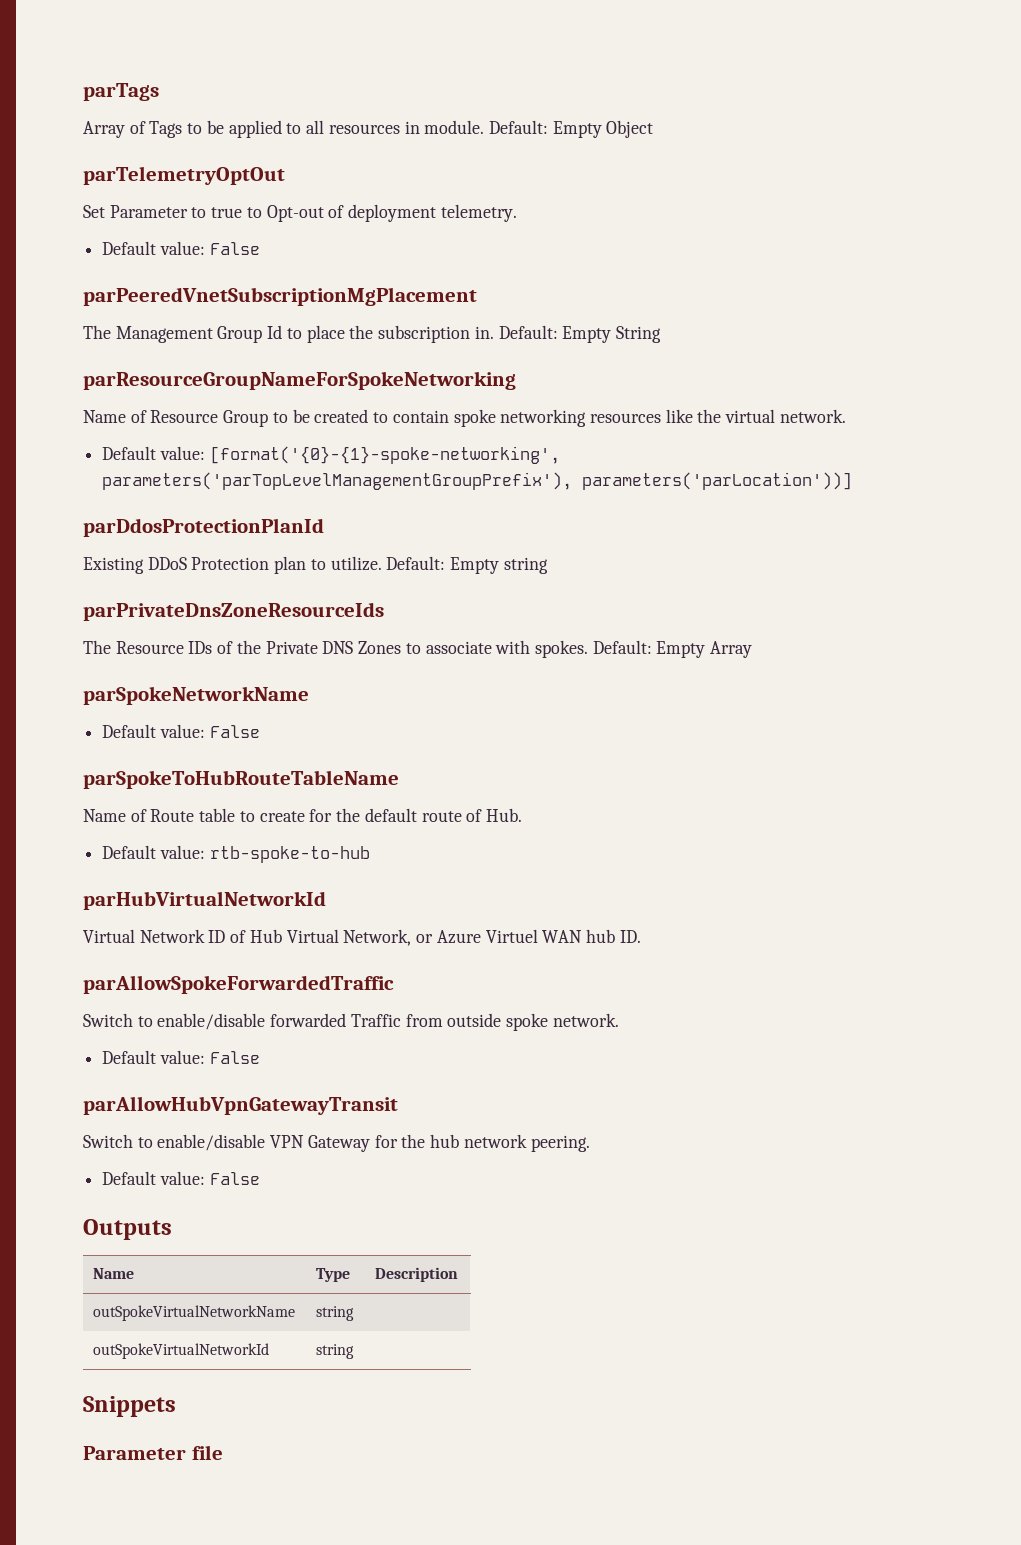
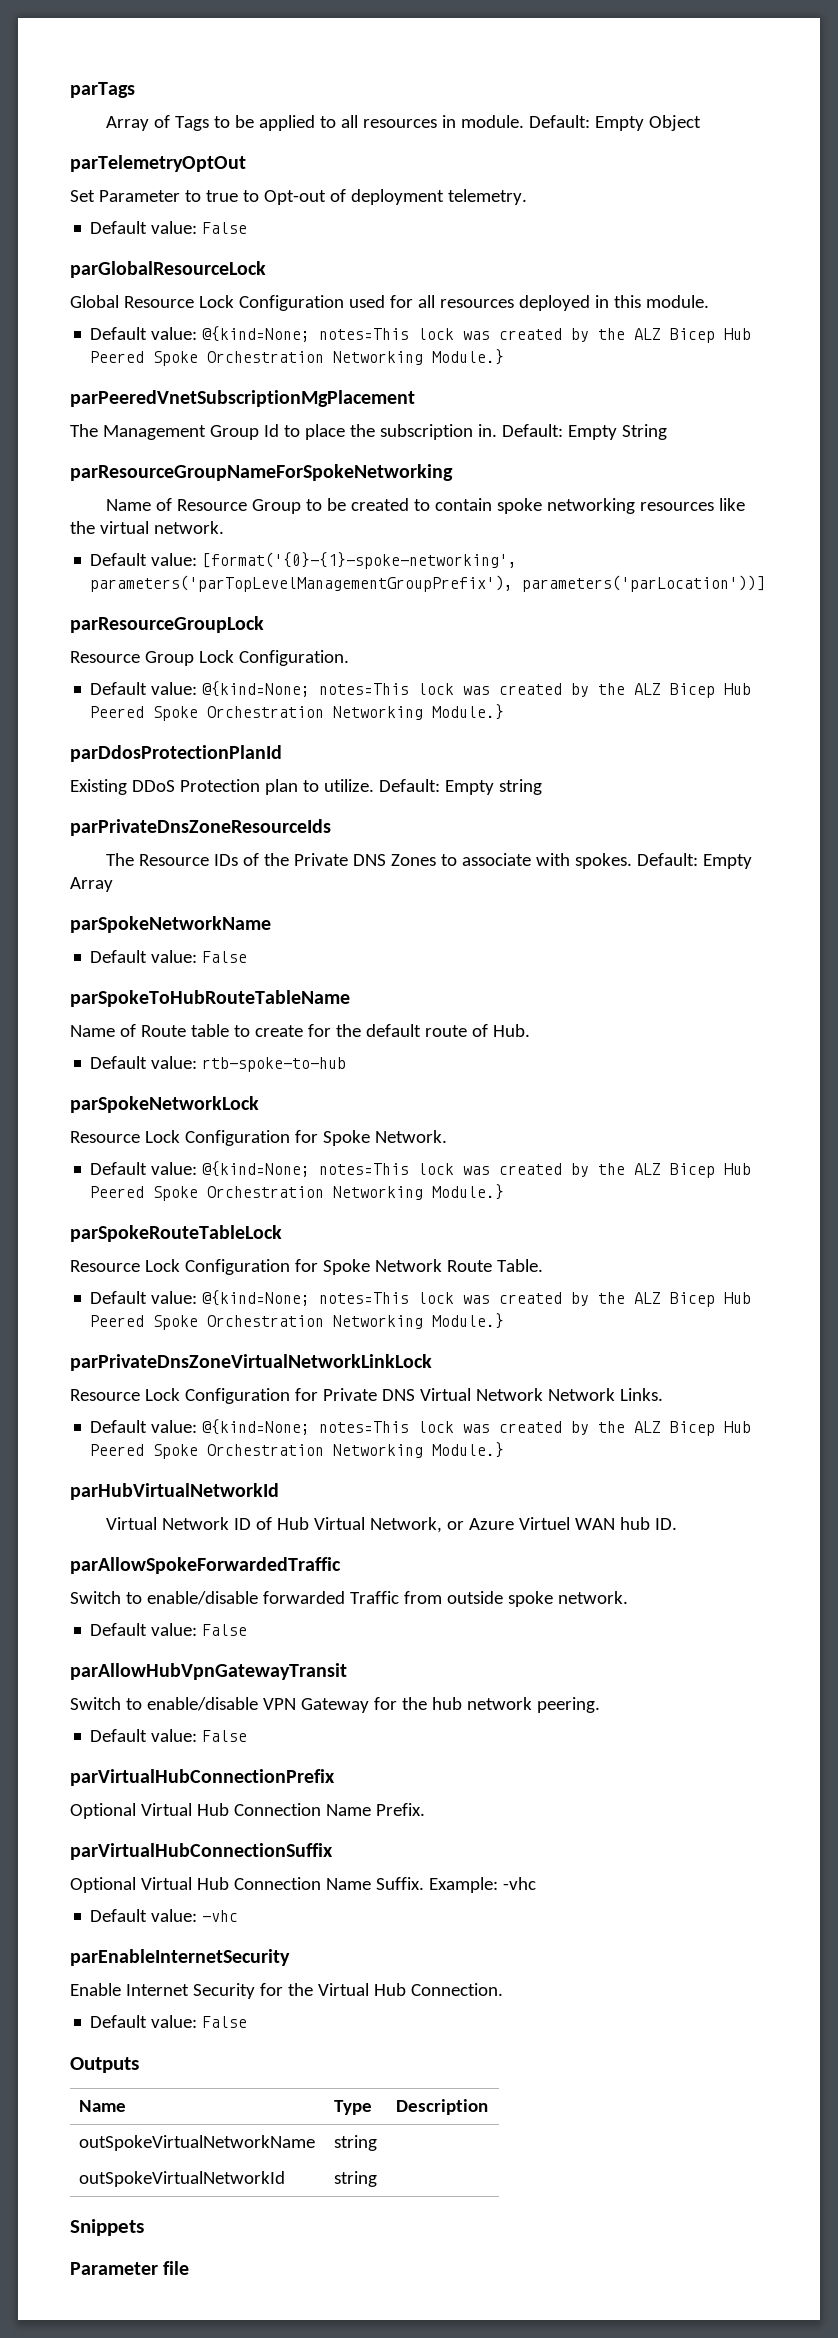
(260, 248) none -> [70,261,266,278] [70,295,709,311] [90,326,752,343] [90,349,505,366] // parGlobalResourceLock // Global Resource Lock Configuration used for all resources deployed in this module. // Default value: @{kind=None; notes=This lock was created by the ALZ Bicep Hub Peered Spoke Orchestration Networking Module.}
(853, 481) none -> [70,616,264,633] [70,650,349,666] [90,681,752,698] [90,704,505,721] // parResourceGroupLock // Resource Group Lock Configuration. // Default value: @{kind=None; notes=This lock was created by the ALZ Bicep Hub Peered Spoke Orchestration Networking Module.}
(370, 854) none -> [70,1096,259,1113] [70,1130,447,1146] [90,1161,752,1178] [90,1184,505,1201] [70,1225,282,1242] [70,1259,543,1275] [90,1290,752,1307] [90,1313,505,1330] [70,1354,432,1371] [70,1388,663,1404] [90,1419,752,1436] [90,1442,505,1459] // parSpokeNetworkLock // Resource Lock Configuration for Spoke Network. // Default value: @{kind=None; notes=This lock was created by the ALZ Bicep Hub Peered Spoke Orchestration Networking Module.} // parSpokeRouteTableLock // Resource Lock Configuration for Spoke Network Route Table. // Default value: @{kind=None; notes=This lock was created by the ALZ Bicep Hub Peered Spoke Orchestration Networking Module.} // parPrivateDnsZoneVirtualNetworkLinkLock // Resource Lock Configuration for Private DNS Virtual Network Network Links. // Default value: @{kind=None; notes=This lock was created by the ALZ Bicep Hub Peered Spoke Orchestration Networking Module.}
(260, 1178) none -> [70,1769,335,1786] [70,1803,425,1819] [70,1843,333,1860] [70,1877,536,1893] [90,1909,239,1922] [70,1949,290,1966] [70,1983,503,1999] [90,2015,248,2028] // parVirtualHubConnectionPrefix // Optional Virtual Hub Connection Name Prefix. // parVirtualHubConnectionSuffix // Optional Virtual Hub Connection Name Suffix. Example: -vhc // Default value: -vhc // parEnableInternetSecurity // Enable Internet Security for the Virtual Hub Connection. // Default value: False

